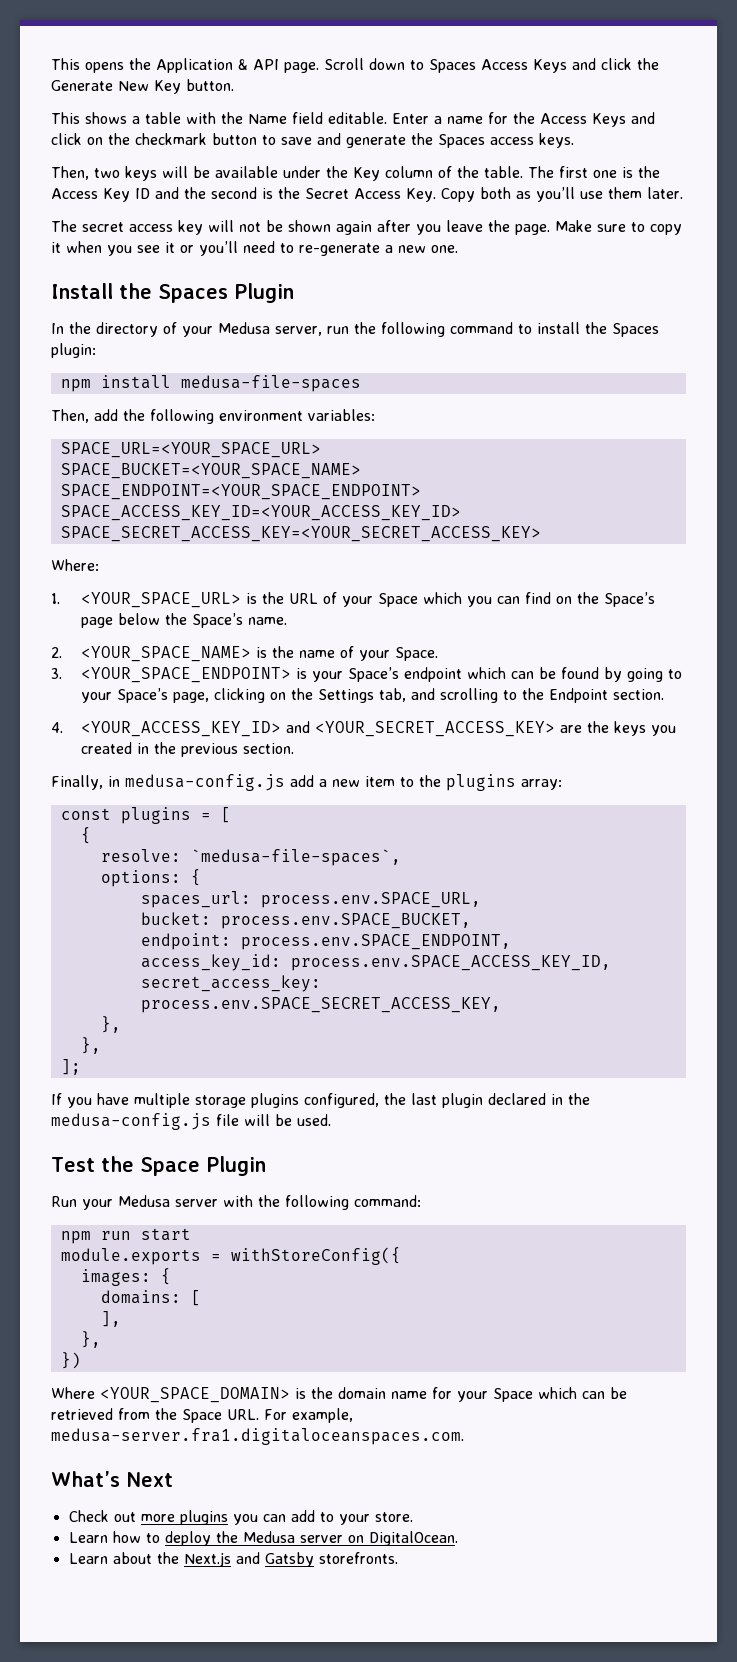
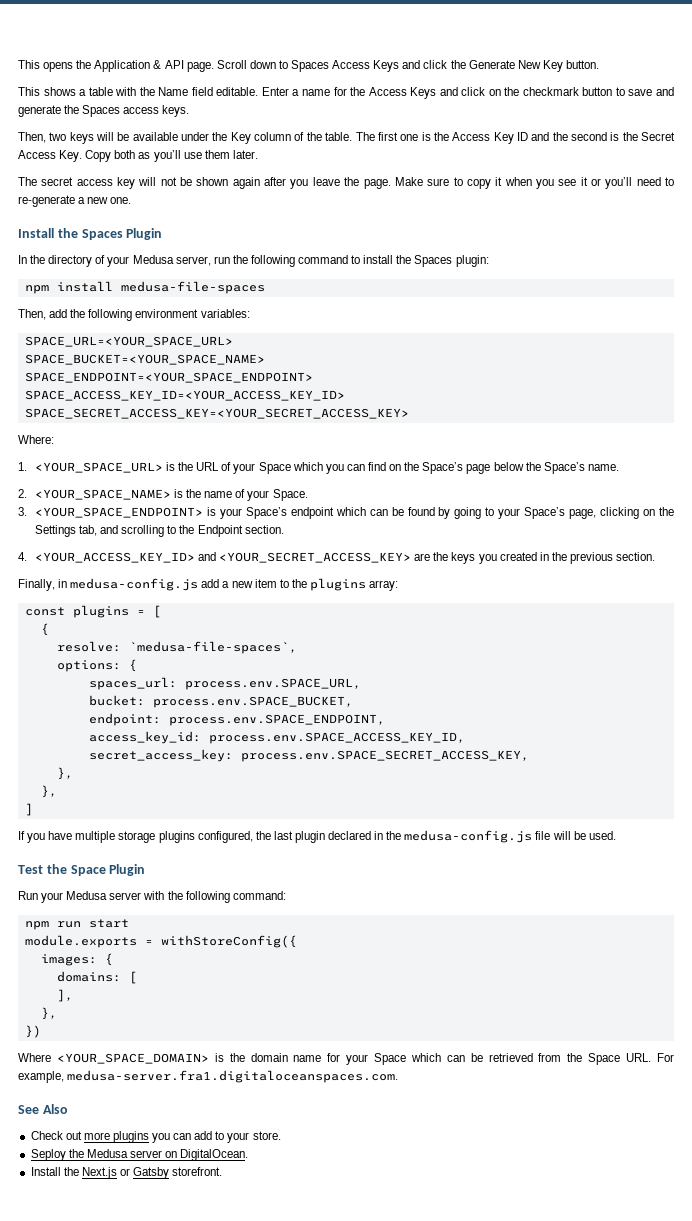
[60,1059,81,1075] ]; -> [24,803,33,816] ]
[51,1471,173,1487] What’s Next -> [18,1104,68,1114] See Also
[68,1531,211,1546] Learn how to deploy -> [30,1149,66,1161] Seploy
[68,1552,398,1567] Learn about the Next.js and Gatsby storefronts. -> [30,1167,223,1179] Install the Next.js or Gatsby storefront.

